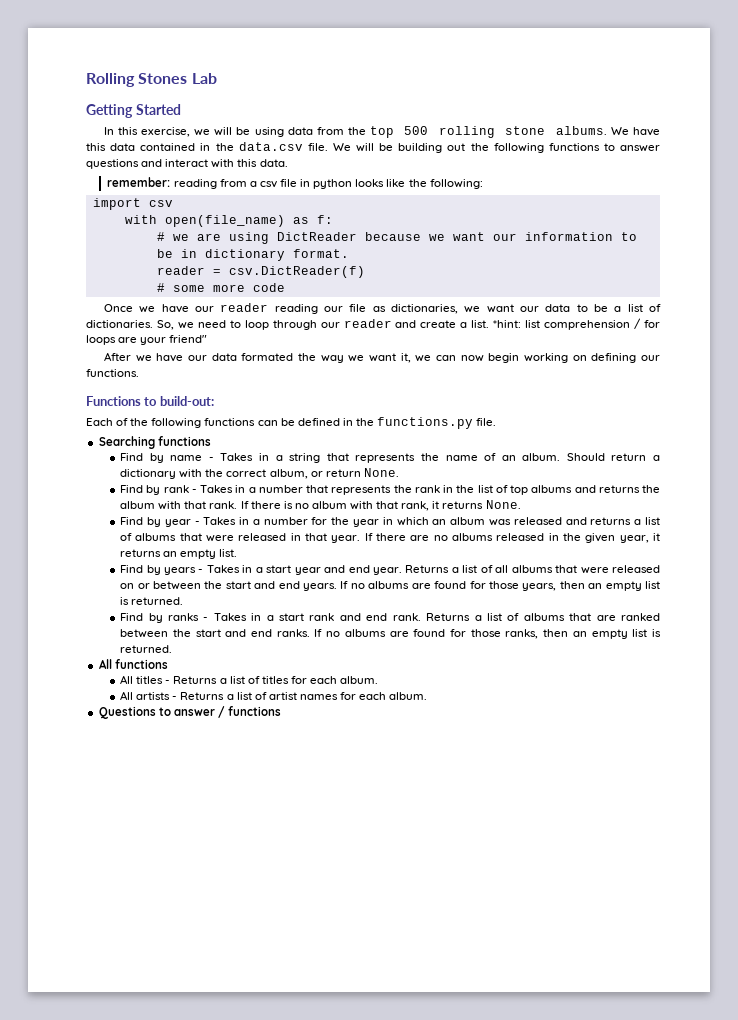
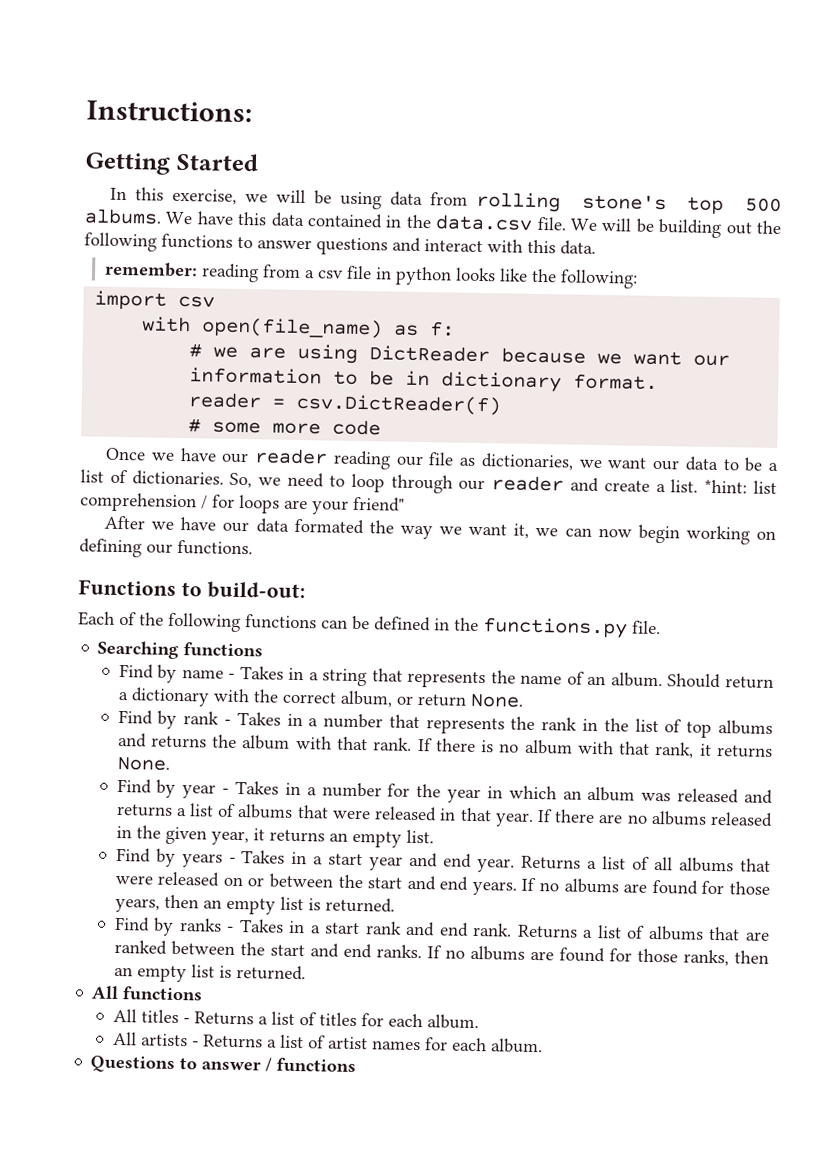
[86,73,217,87] Rolling Stones Lab -> [86,100,252,123] Instructions:
[347,126,546,138] the top 500 rolling stone -> [476,191,782,215] rolling stone's top 500

